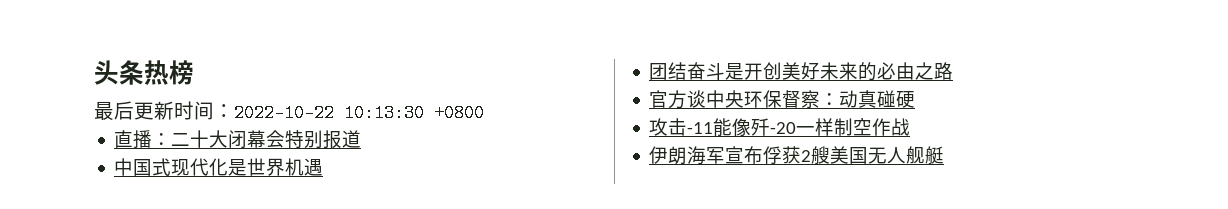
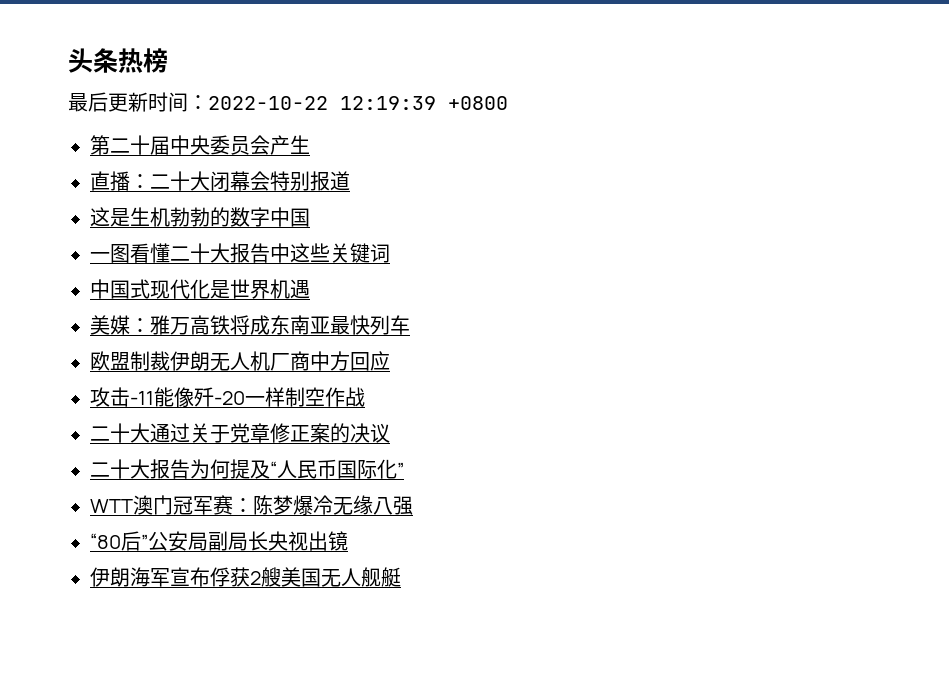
[344,104,424,122] 10:13:30 -> [340,96,436,110] 12:19:39
(484, 113) none -> [90,135,310,155] // 第二十届中央委员会产生
(362, 139) none -> [90,207,310,227] [90,243,390,263] // 这是生机勃勃的数字中国 // 一图看懂二十大报告中这些关键词
[649,62,954,81] [649,90,916,109] 团结奋斗是开创美好未来的必由之路 // 官方谈中央环保督察：动真碰硬 -> [90,315,410,335] [90,351,390,371] 美媒：雅万高铁将成东南亚最快列车 // 欧盟制裁伊朗无人机厂商中方回应
(911, 127) none -> [90,423,390,443] [90,459,404,479] [90,495,413,516] [90,531,348,551] // 二十大通过关于党章修正案的决议 // 二十大报告为何提及“人民币国际化” // WTT澳门冠军赛：陈梦爆冷无缘八强 // “80后”公安局副局长央视出镜

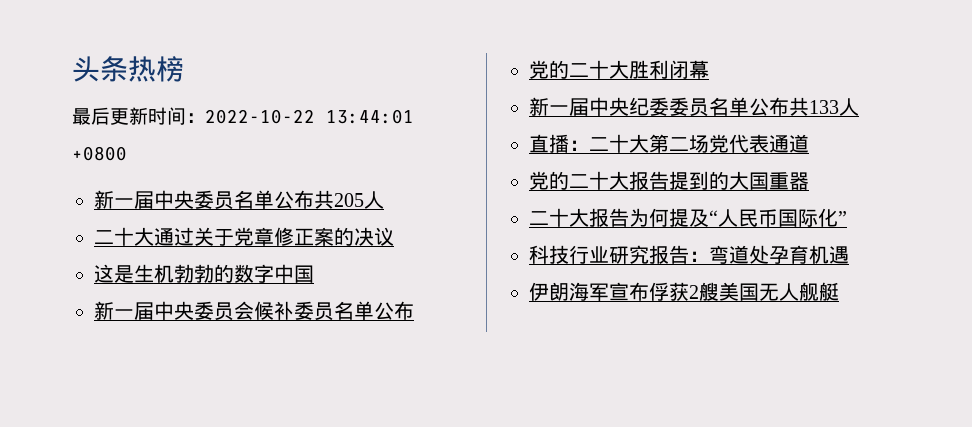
[340,96,436,110] 12:19:39 -> [326,109,414,124] 13:44:01
[90,135,310,155] [90,171,350,192] [90,207,310,227] [90,243,390,263] [90,279,310,299] [90,315,410,335] [90,351,390,371] [90,387,365,407] 第二十届中央委员会产生 // 直播：二十大闭幕会特别报道 // 这是生机勃勃的数字中国 // 一图看懂二十大报告中这些关键词 // 中国式现代化是世界机遇 // 美媒：雅万高铁将成东南亚最快列车 // 欧盟制裁伊朗无人机厂商中方回应 // 攻击-11能像歼-20一样制空作战 -> [94,190,384,210] 新一届中央委员名单公布共205人
(390, 433) none -> [94,264,314,283] [94,301,414,321] [529,60,709,79] [529,97,859,117] [529,134,809,153] [529,171,809,190] // 这是生机勃勃的数字中国 // 新一届中央委员会候补委员名单公布 // 党的二十大胜利闭幕 // 新一届中央纪委委员名单公布共133人 // 直播：二十大第二场党代表通道 // 党的二十大报告提到的大国重器
[90,495,413,516] [90,531,348,551] WTT澳门冠军赛：陈梦爆冷无缘八强 // “80后”公安局副局长央视出镜 -> [529,245,849,264] 科技行业研究报告：弯道处孕育机遇

